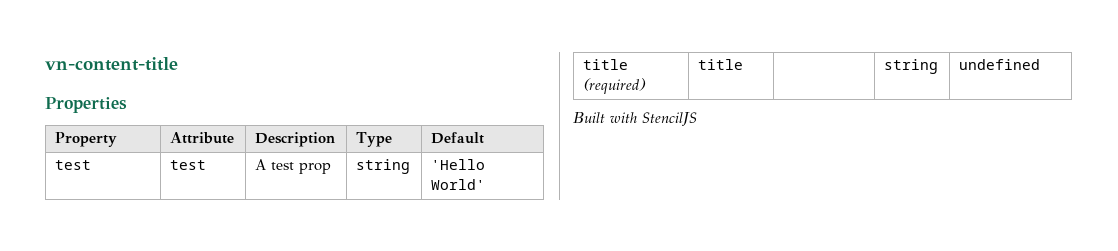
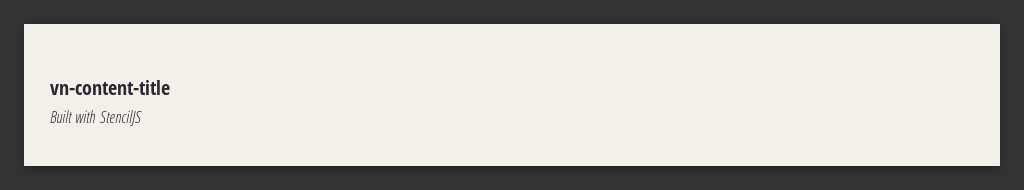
[45,97,127,113] [54,132,117,147] [169,132,234,144] [254,132,335,147] [355,132,392,147] [430,132,484,144] [54,160,91,170] [169,160,206,170] [254,159,331,174] [355,159,410,174] [430,159,485,170] [430,179,485,190] [582,59,628,70] [582,78,646,94] [697,59,743,70] [883,59,938,74] [958,59,1040,70] // Properties // Property | Attribute | Description | Type | Default // test | test | A test prop | string | 'Hello World' // title (required) | title | | string | undefined -> (170, 87) none

